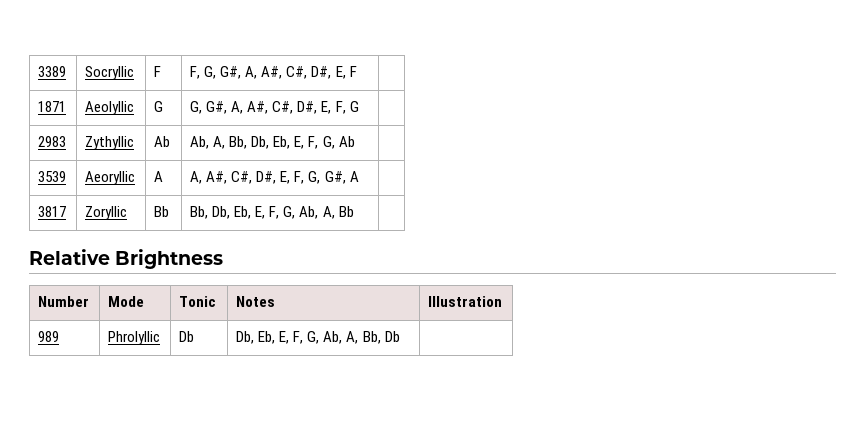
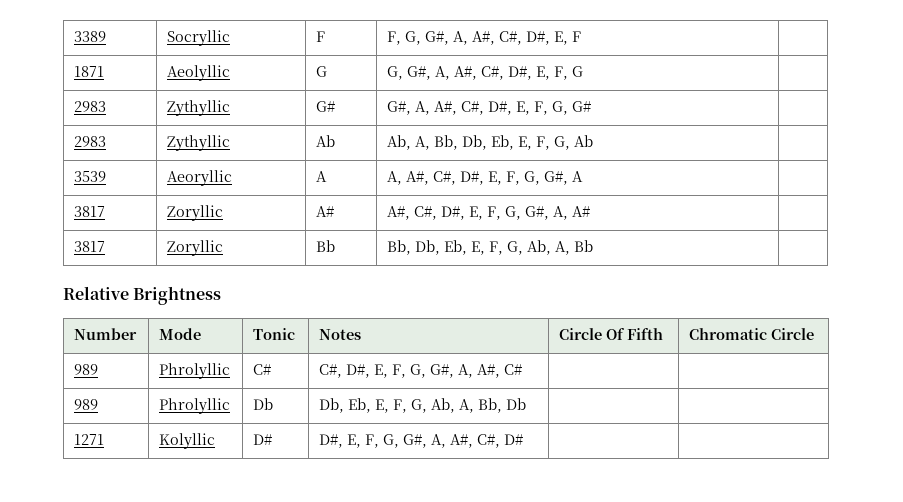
(359, 106) none -> [73,101,106,112] [166,100,230,116] [315,101,335,112] [386,101,591,115] // 2983 | Zythyllic | G# | G#, A, A#, C#, D#, E, F, G, G# |
(359, 176) none -> [73,206,105,217] [166,205,223,221] [315,206,334,217] [386,206,590,220] // 3817 | Zoryllic | A# | A#, C#, D#, E, F, G, G#, A, A# |
[428,296,503,307] Illustration -> [558,328,663,340] [688,328,814,340] [73,364,98,375] [158,363,230,379] [252,364,271,375] [318,364,522,378] Circle Of Fifth | Chromatic Circle // 989 | Phrolyllic | C# | C#, D#, E, F, G, G#, A, A#, C# | |
(400, 336) none -> [73,434,104,445] [158,433,215,449] [252,434,272,445] [318,434,523,448] | // 1271 | Kolyllic | D# | D#, E, F, G, G#, A, A#, C#, D# | |

